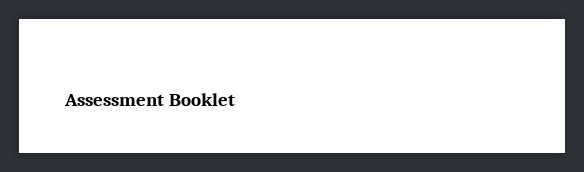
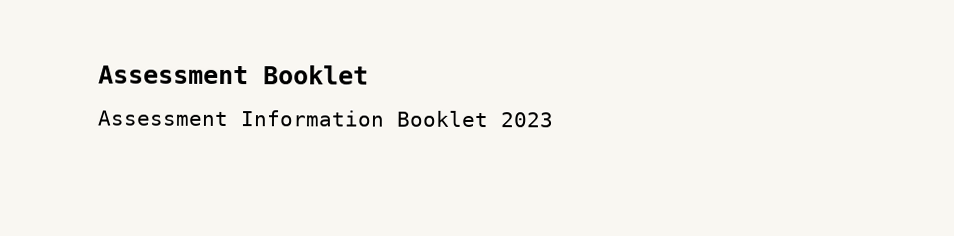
(236, 99) none -> [97,110,554,128] // Assessment Information Booklet 2023

